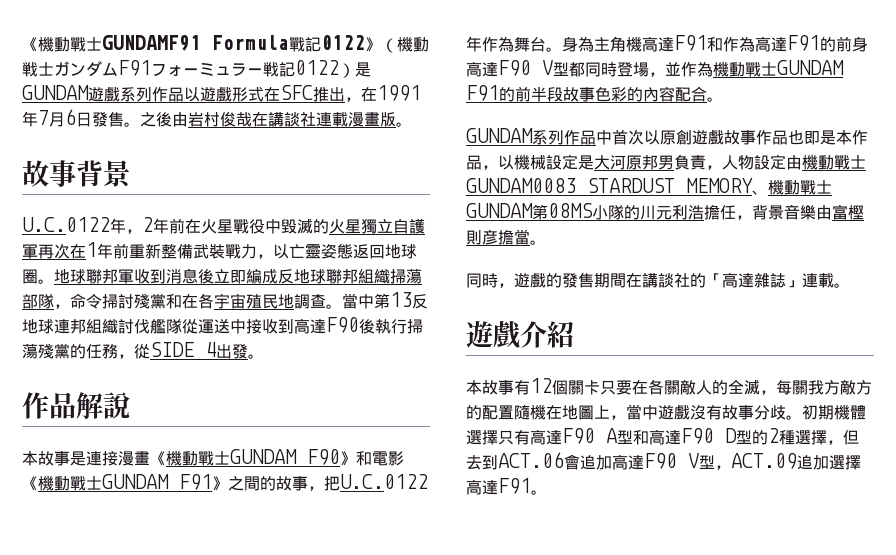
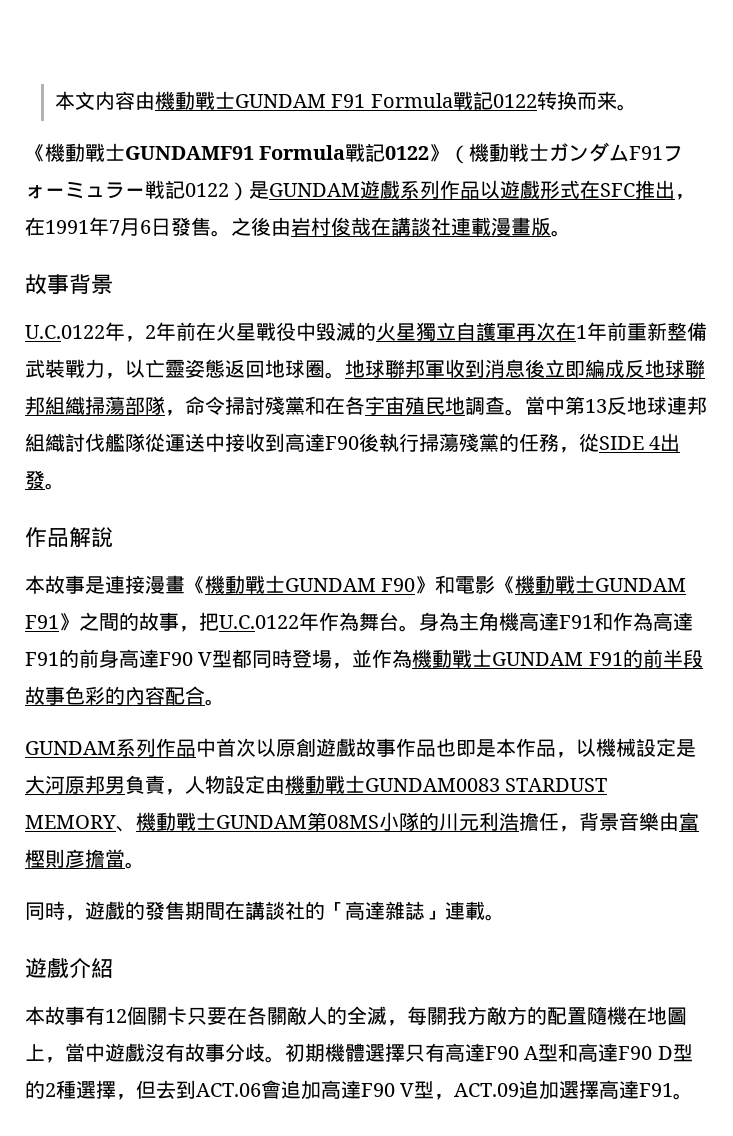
(22, 44) none -> [55,91,637,111] 本文内容由機動戰士GUNDAM F91 Formula戰記0122转换而来。 //

